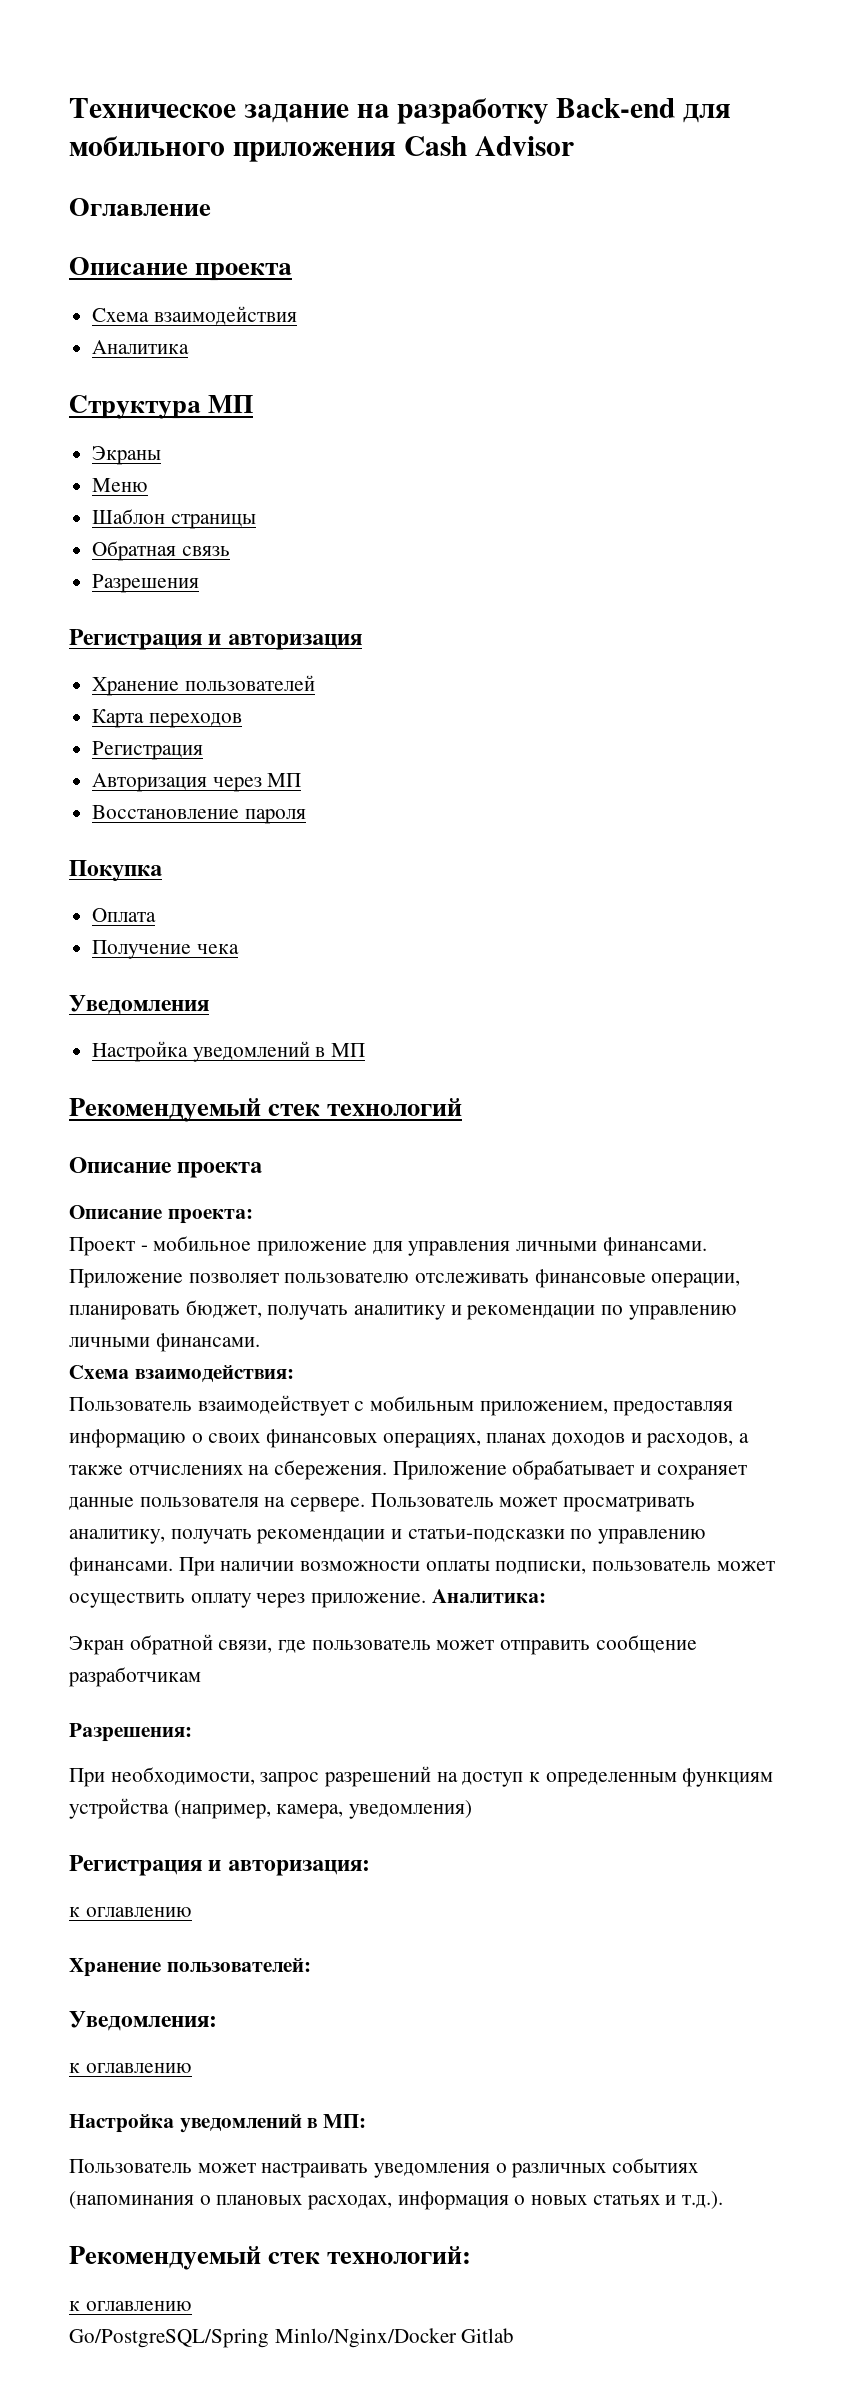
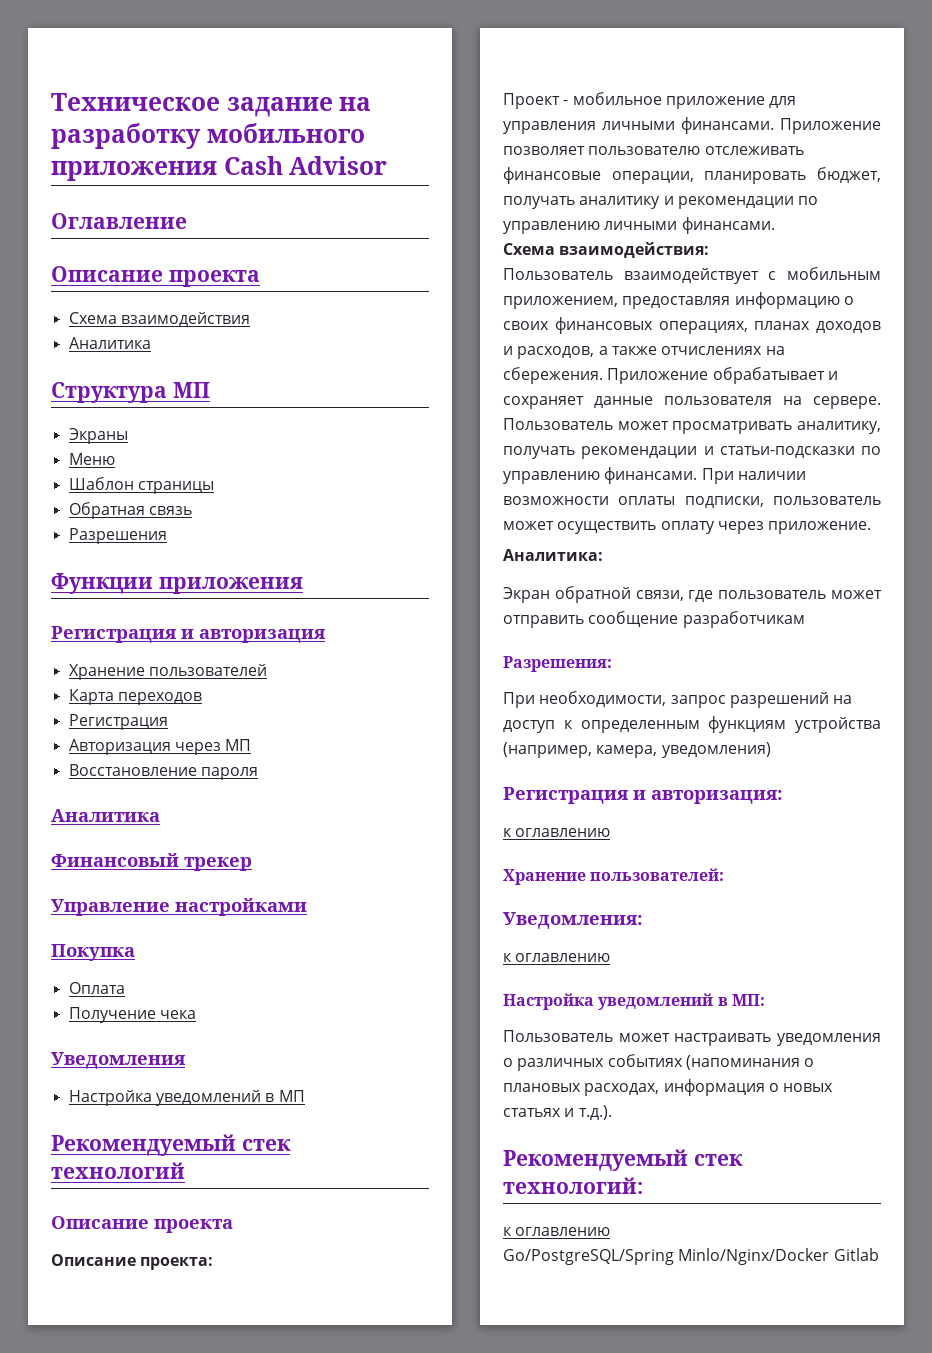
[555,98,731,123] Back-end для -> (201, 136) none
(200, 583) none -> [51,573,303,594] // Функции приложения
(306, 816) none -> [51,809,160,822] [51,853,252,871] [51,898,307,916] // Аналитика // Финансовый трекер // Управление настройками
(427, 1600) none -> (872, 527) //

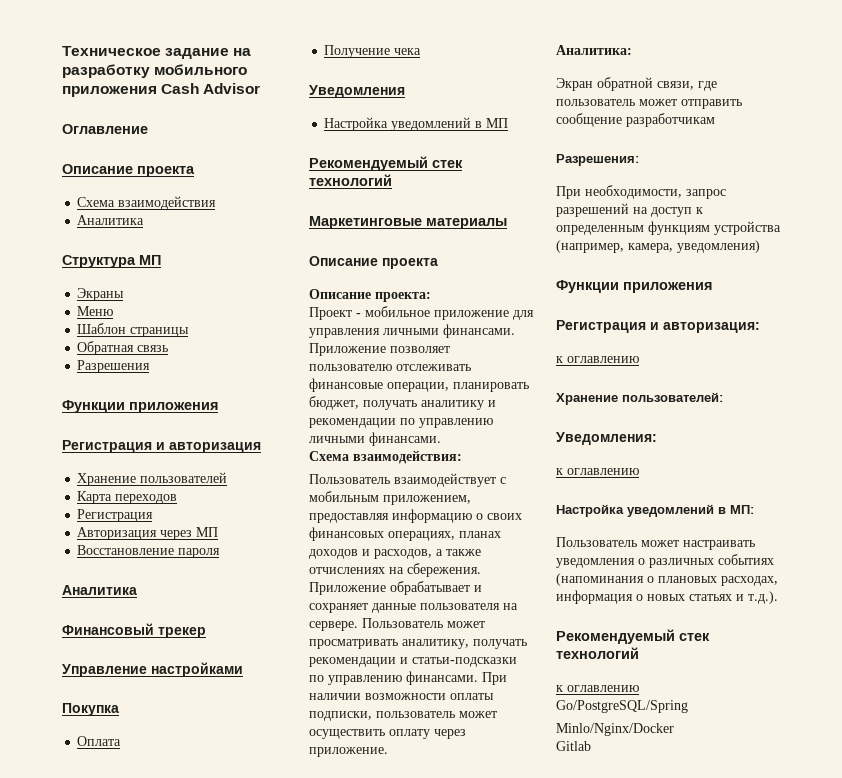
(185, 1170) none -> [309,216,507,229] // Маркетинговые материалы
(771, 750) none -> [556,280,712,293] // Функции приложения
[503,1177,643,1194] технологий: -> [556,647,639,659] технологий
(674, 1257) none -> (688, 706) //
(830, 1256) none -> (674, 729) //

